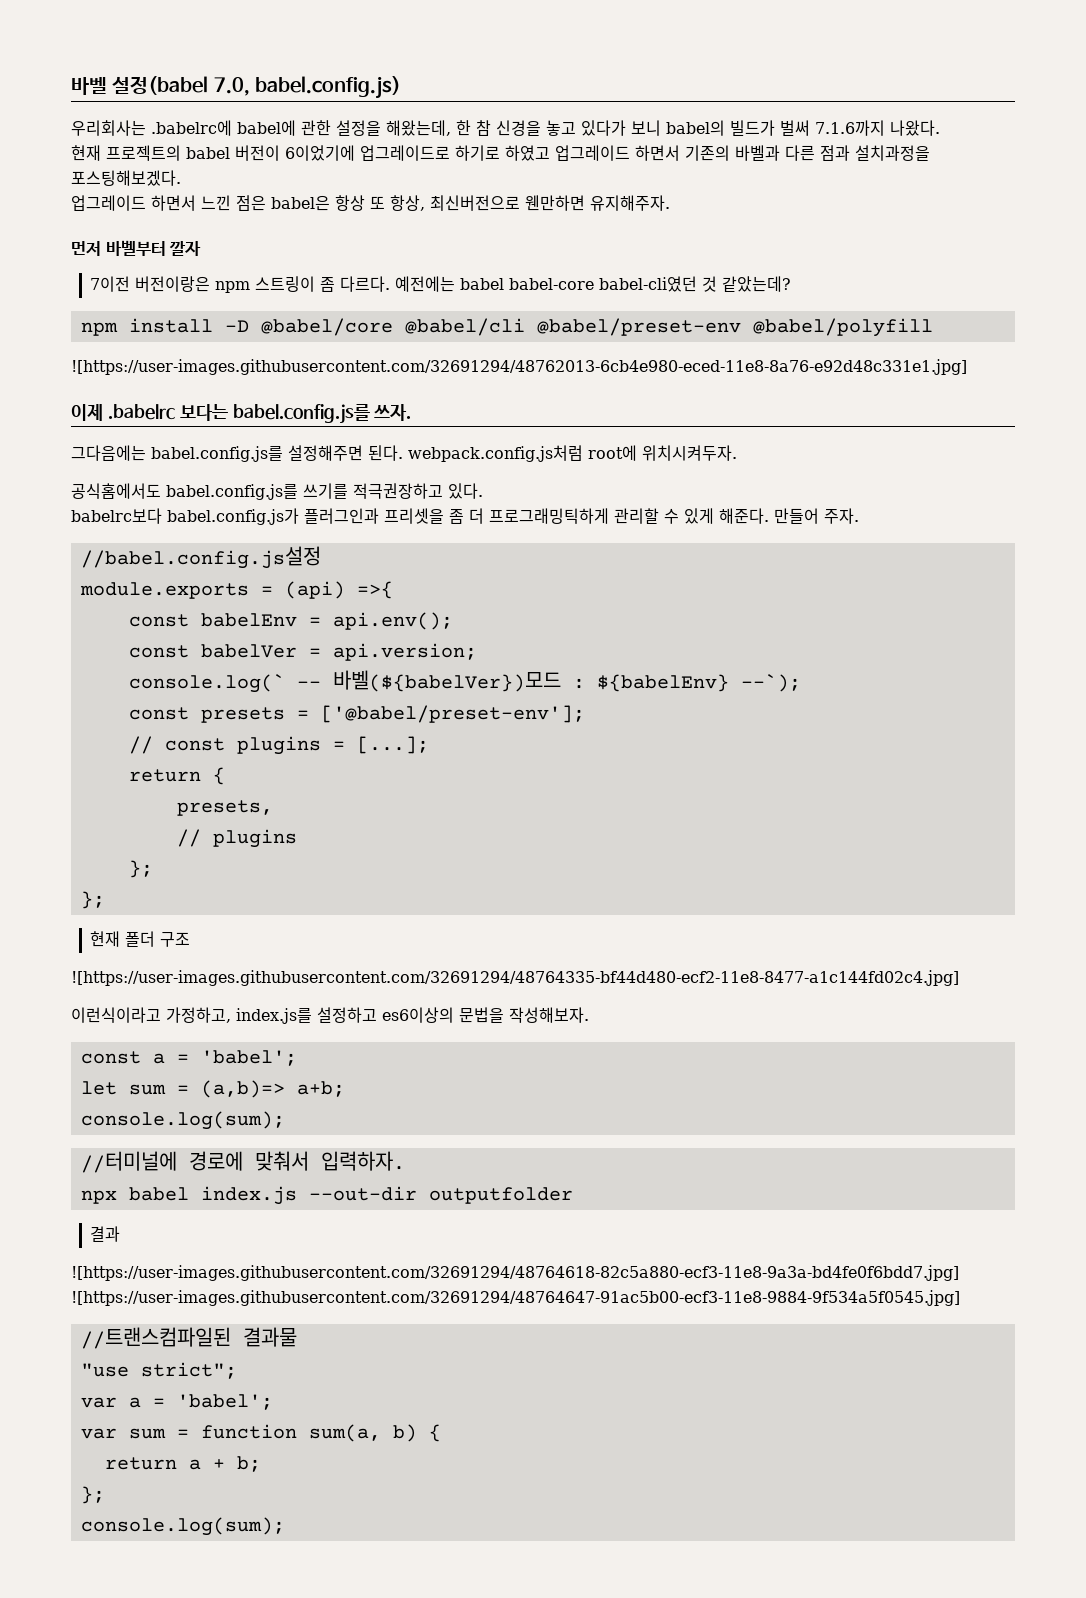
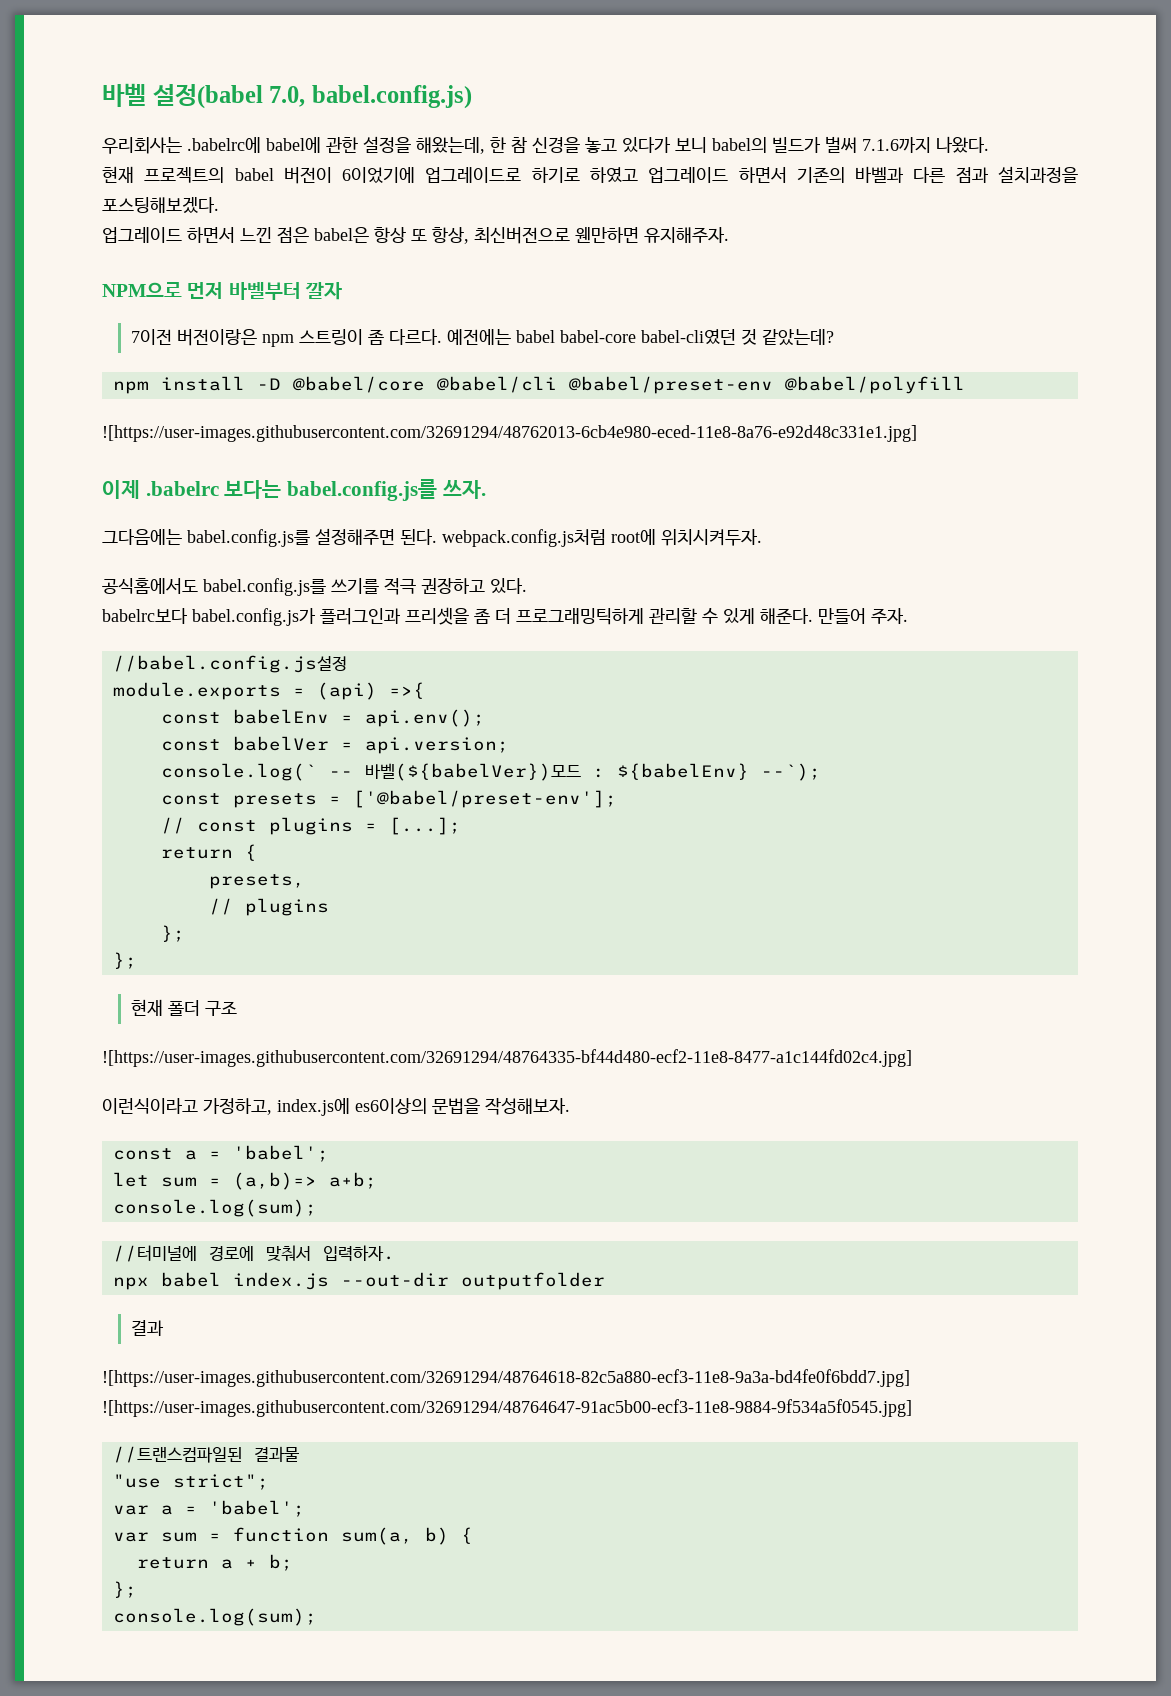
(670, 203) none -> [102,282,182,297] NPM으로
[353,483,443,499] 적극권장하고 -> [384,578,485,595] 적극 권장하고
[236,1007,377,1024] index.js를 설정하고 -> [277,1098,350,1116] index.js에

